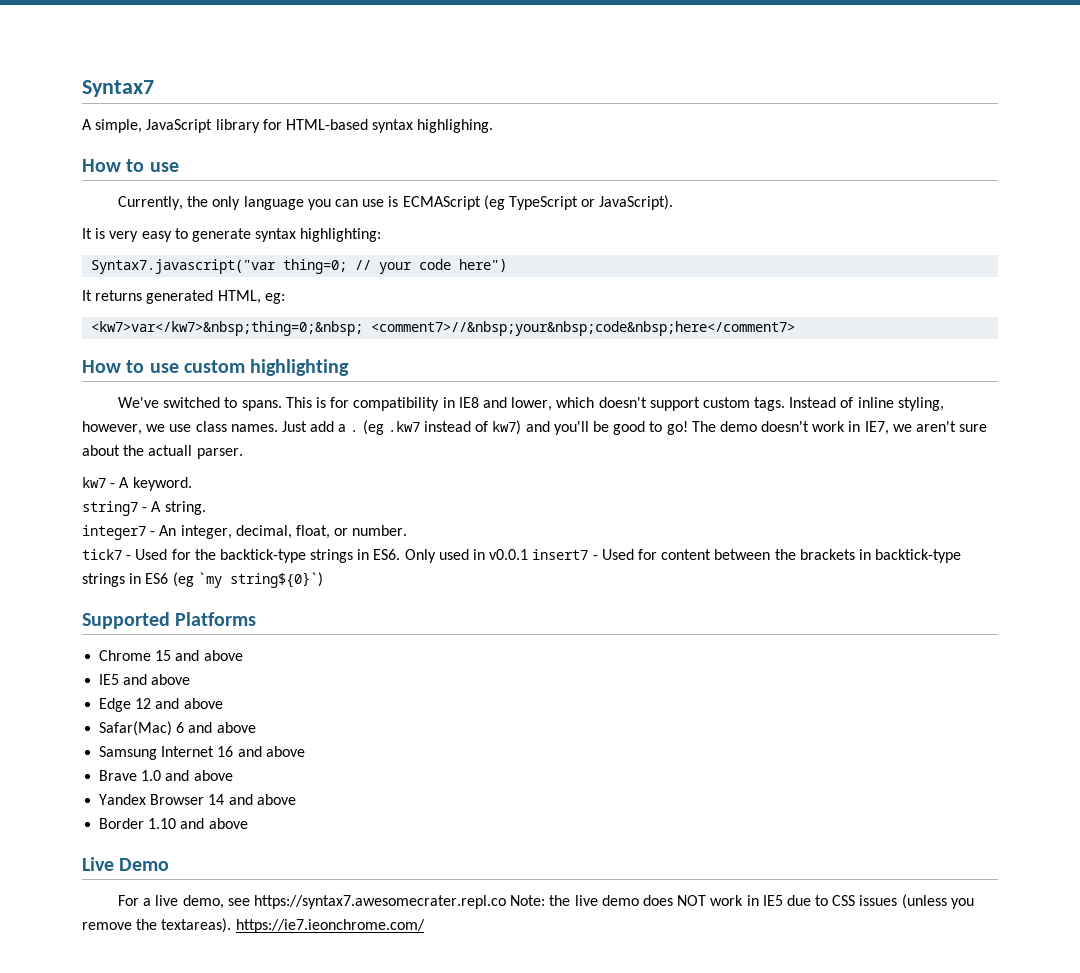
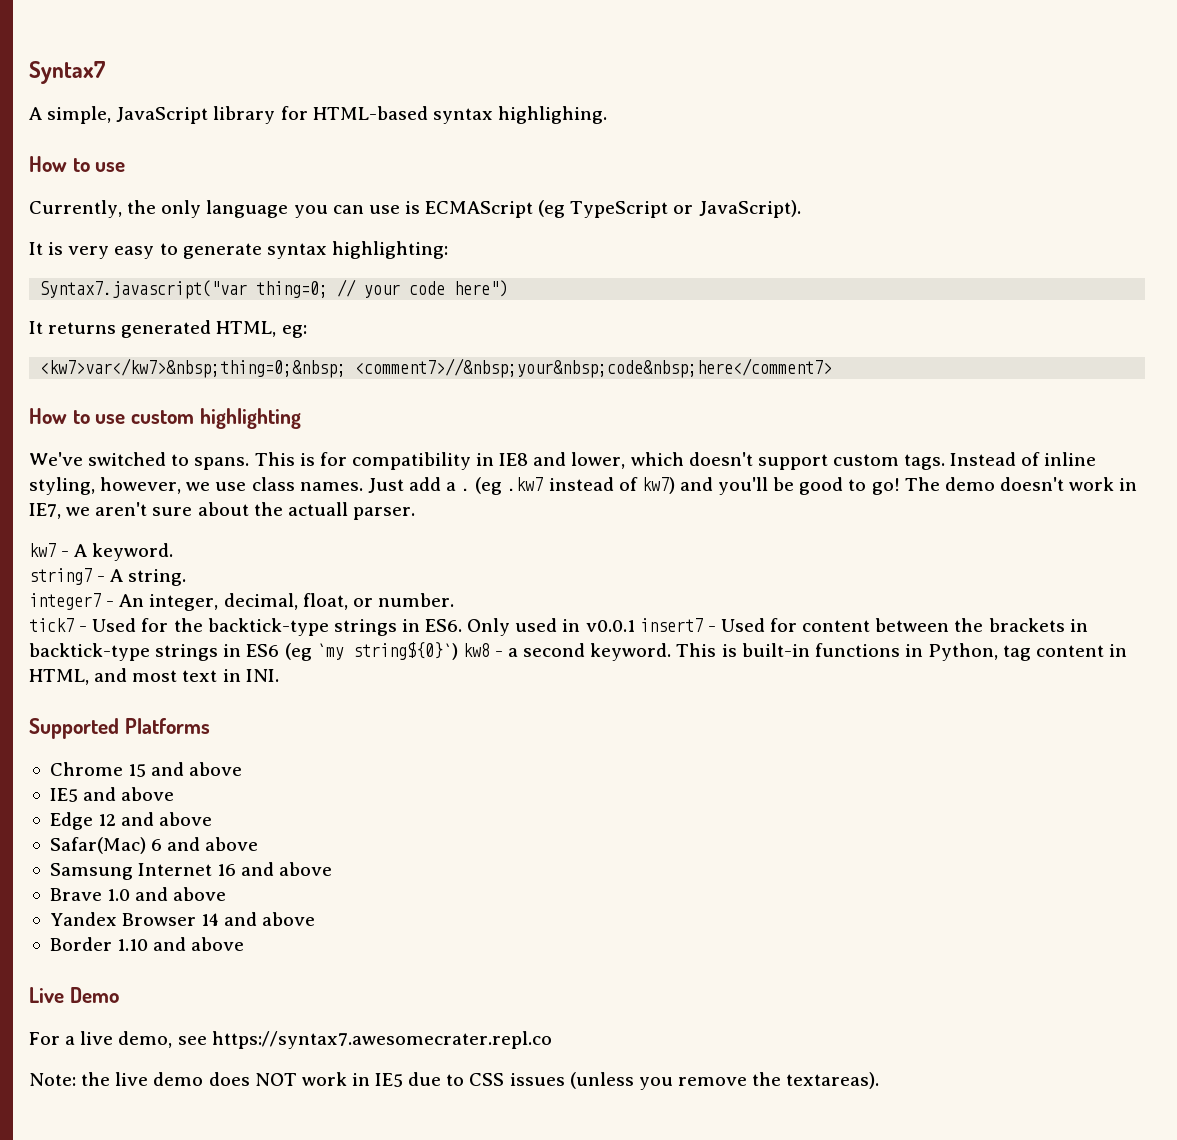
(323, 580) none -> [462,643,1128,661] [29,668,279,685] kw8 - a second keyword. This is built-in functions in Python, tag content in HTML, and most text in INI.
(507, 902) none -> (552, 1040) //
[235,919,425,933] https://ie7.ieonchrome.com/ -> (880, 1080) none

